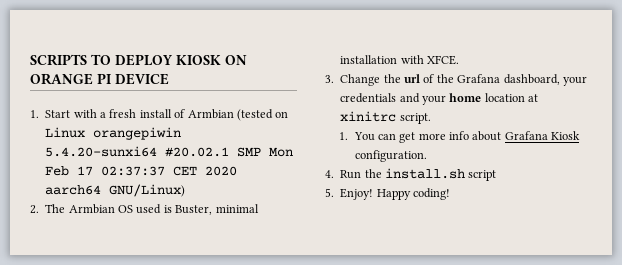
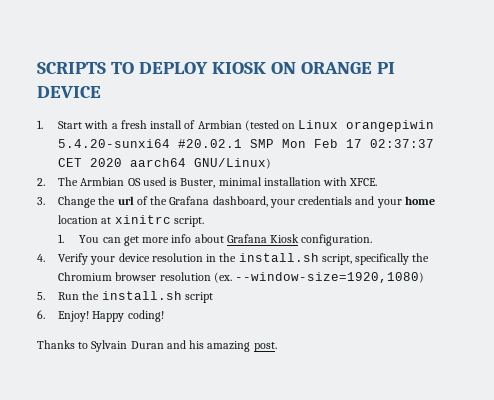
(334, 174) none -> [58,253,430,265] [58,272,425,283] [37,292,45,300] Verify your device resolution in the install.sh script, specifically the Chromium browser resolution (ex. --window-size=1920,1080) // 5.
[325,188,334,197] 5. -> [37,310,45,319] 6.
(450, 194) none -> [37,340,277,352] // Thanks to Sylvain Duran and his amazing post.

